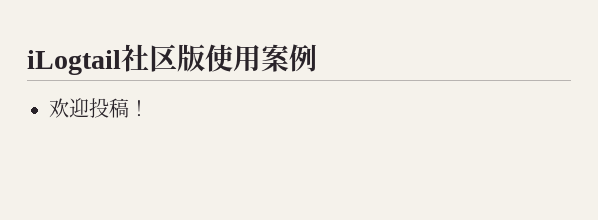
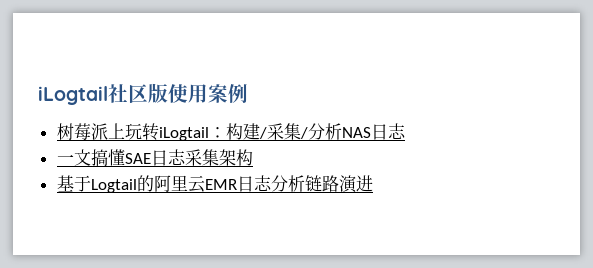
[49,98,149,118] 欢迎投稿！ -> [56,123,406,141] [56,149,253,166] [56,175,373,193] 树莓派上玩转iLogtail：构建/采集/分析NAS日志 // 一文搞懂SAE日志采集架构 // 基于Logtail的阿里云EMR日志分析链路演进

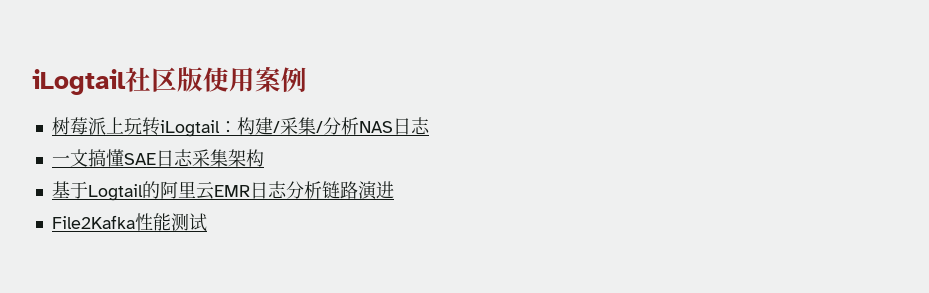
(373, 183) none -> [51,213,207,232] // File2Kafka性能测试

